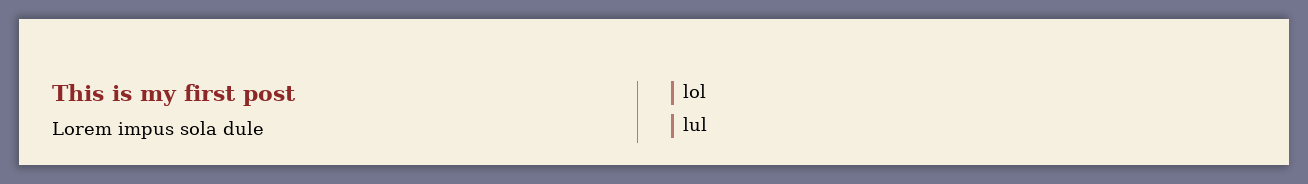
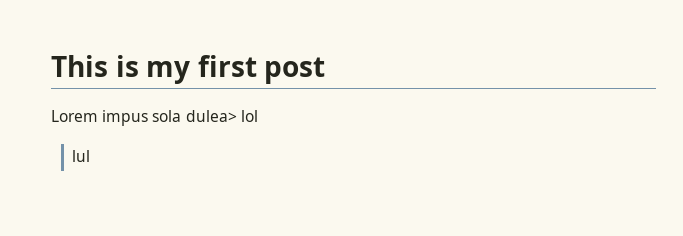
[223,121,264,135] dule // -> [185,110,237,122] dulea>

